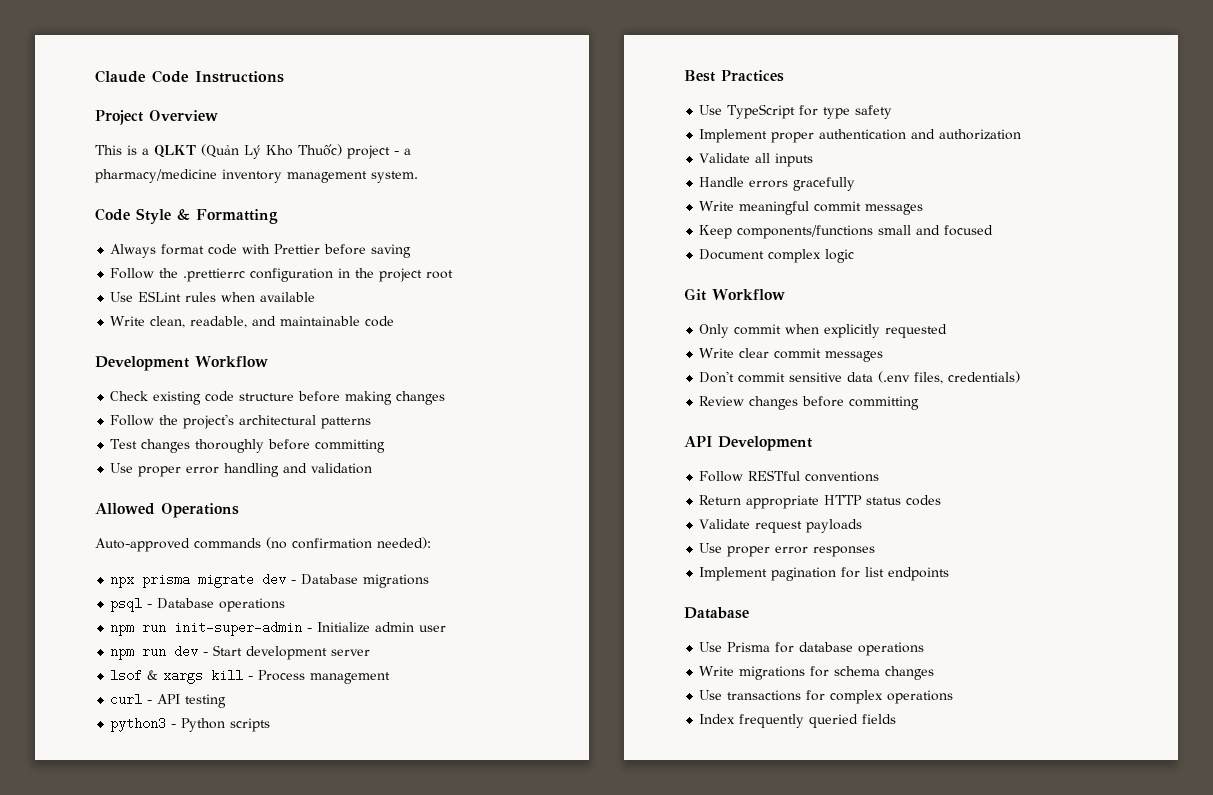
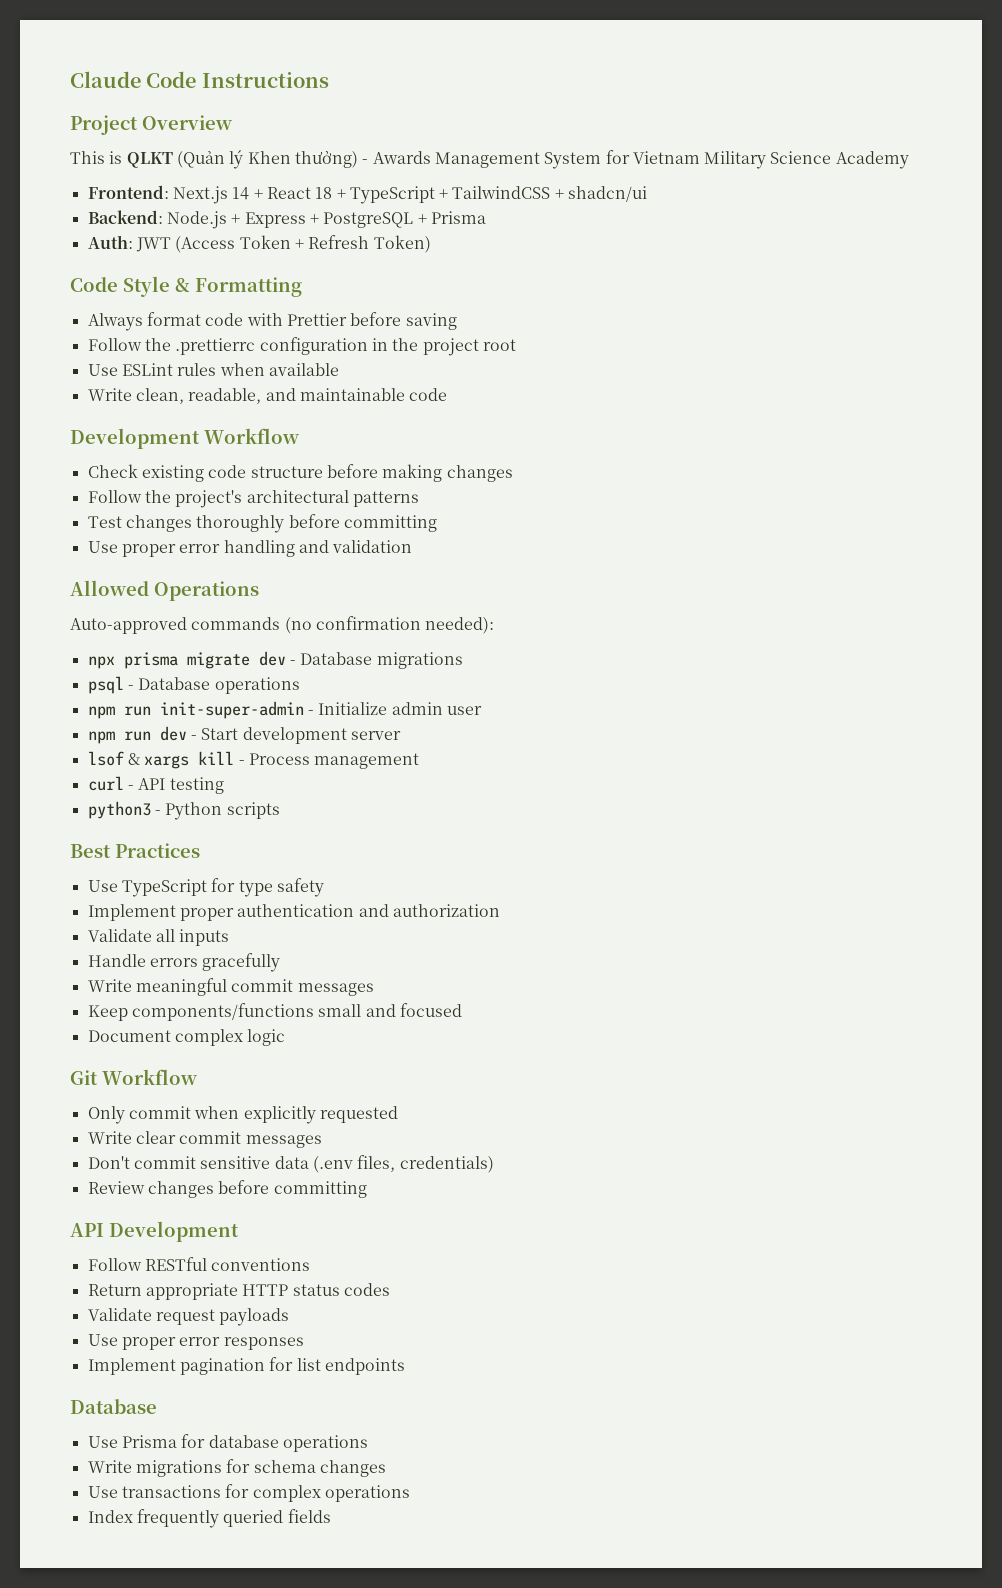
[142,148,149,155] a -> (123, 157) none
[244,144,411,159] [95,169,418,183] Lý Kho Thuốc) project - a pharmacy/medicine inventory management system. -> [229,150,909,169] [87,185,648,204] [87,210,486,229] [87,235,431,253] lý Khen thưởng) - Awards Management System for Vietnam Military Science Academy // Frontend: Next.js 14 + React 18 + TypeScript + TailwindCSS + shadcn/ui // Backend: Node.js + Express + PostgreSQL + Prisma // Auth: JWT (Access Token + Refresh Token)

